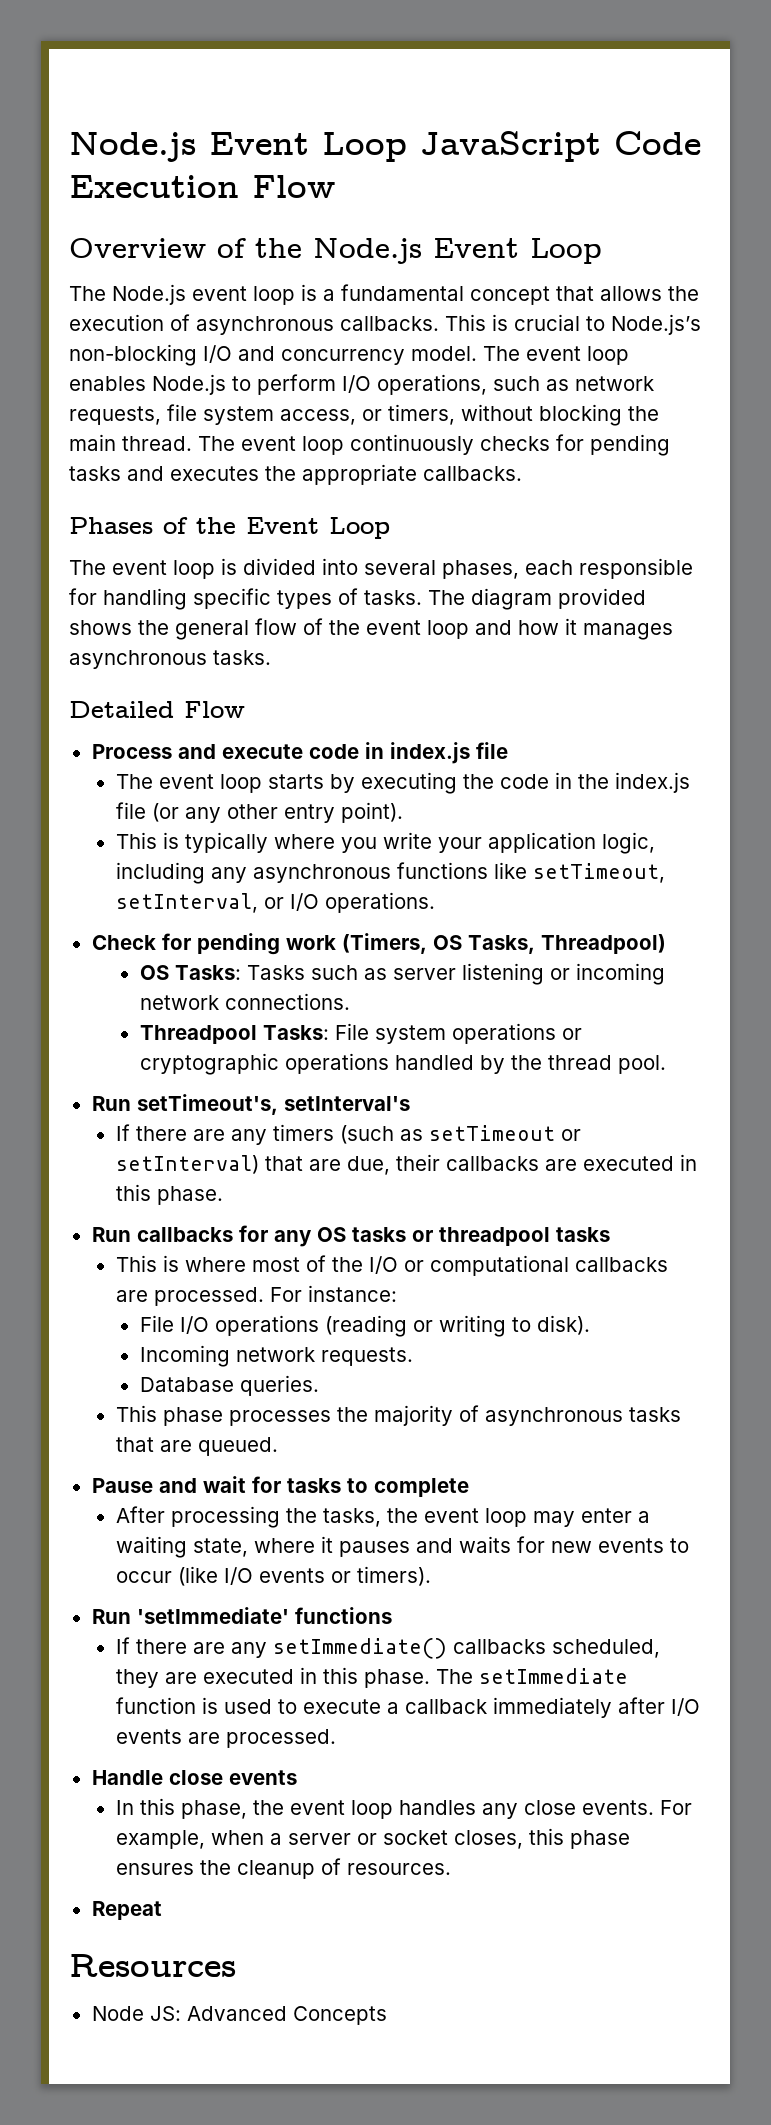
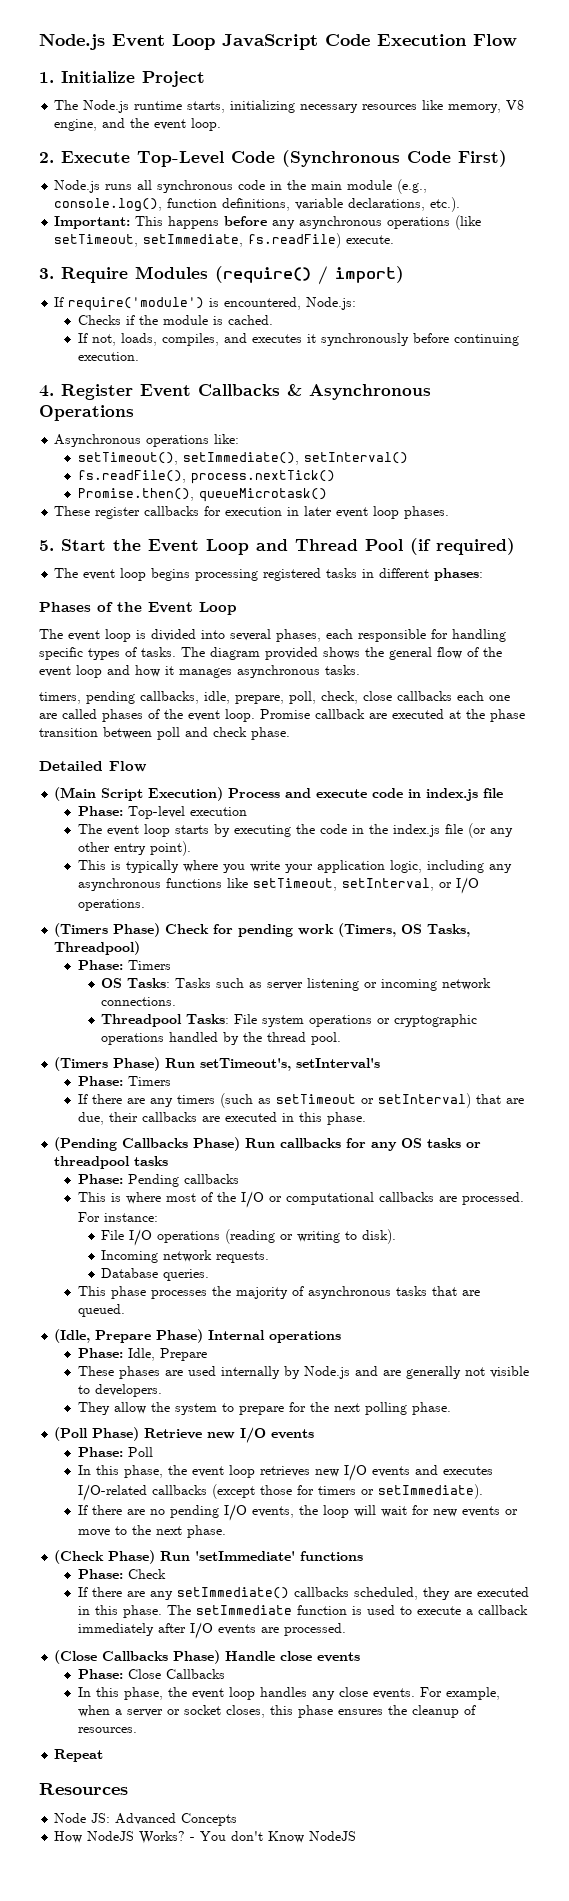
[69,238,602,264] [69,284,699,305] [69,314,701,335] [69,344,629,366] [69,374,654,395] [69,404,659,426] [69,434,670,456] [69,464,522,485] Overview of the Node.js Event Loop // The Node.js event loop is a fundamental concept that allows the execution of asynchronous callbacks. This is crucial to Node.js’s non-blocking I/O and concurrency model. The event loop enables Node.js to perform I/O operations, such as network requests, file system access, or timers, without blocking the main thread. The event loop continuously checks for pending tasks and executes the appropriate callbacks. -> [39,71,205,87] [54,100,525,113] [54,118,222,131] [39,150,507,167] [54,179,428,194] [54,197,461,212] [54,215,482,230] [54,233,395,248] [39,266,404,285] [54,297,357,311] [77,315,273,325] [77,333,519,346] [77,352,139,361] [39,384,431,400] [39,405,134,421] [54,434,240,447] [77,452,408,465] [77,470,335,484] [77,488,327,502] [54,506,450,519] [39,538,515,555] [54,568,484,581] 1. Initialize Project // The Node.js runtime starts, initializing necessary resources like memory, V8 engine, and the event loop. // 2. Execute Top-Level Code (Synchronous Code First) // Node.js runs all synchronous code in the main module (e.g., console.log(), function definitions, variable declarations, etc.). // Important: This happens before any asynchronous operations (like setTimeout, setImmediate, fs.readFile) execute. // 3. Require Modules (require() / import) // If require('module') is encountered, Node.js: // Checks if the module is cached. // If not, loads, compiles, and executes it synchronously before continuing execution. // 4. Register Event Callbacks & Asynchronous Operations // Asynchronous operations like: // setTimeout(), setImmediate(), setInterval() // fs.readFile(), process.nextTick() // Promise.then(), queueMicrotask() // These register callbacks for execution in later event loop phases. // 5. Start the Event Loop and Thread Pool (if required) // The event loop begins processing registered tasks in different phases:
(271, 657) none -> [39,691,510,704] [39,709,525,722] [39,727,290,740] // timers, pending callbacks, idle, prepare, poll, check, close callbacks each one are called phases of the event loop. Promise callback are executed at the phase transition between poll and check phase.
(245, 709) none -> [54,787,224,801] (Main Script Execution)
(508, 750) none -> [77,806,247,819] // Phase: Top-level execution
(435, 902) none -> [54,923,161,937] (Timers Phase)
(666, 944) none -> [77,960,171,970] // Phase: Timers
(666, 1064) none -> [54,1057,161,1071] (Timers Phase)
(410, 1103) none -> [77,1076,171,1086] // Phase: Timers
(223, 1195) none -> [54,1137,241,1151] (Pending Callbacks Phase)
(610, 1234) none -> [77,1174,239,1187] // Phase: Pending callbacks
[91,1476,469,1497] [115,1506,650,1528] [115,1536,689,1558] [115,1566,431,1586] Pause and wait for tasks to complete // After processing the tasks, the event loop may enter a waiting state, where it pauses and waits for new events to occur (like I/O events or timers). // -> [54,1329,342,1343] [77,1348,207,1361] [77,1366,529,1379] [77,1384,162,1397] [77,1402,451,1415] [54,1427,315,1443] [77,1447,153,1457] [77,1464,493,1481] [77,1484,483,1501] [77,1504,518,1521] [77,1525,226,1538] [54,1550,156,1564] (Idle, Prepare Phase) Internal operations // Phase: Idle, Prepare // These phases are used internally by Node.js and are generally not visible to developers. // They allow the system to prepare for the next polling phase. // (Poll Phase) Retrieve new I/O events // Phase: Poll // In this phase, the event loop retrieves new I/O events and executes I/O-related callbacks (except those for timers or setImmediate). // If there are no pending I/O events, the loop will wait for new events or move to the next phase. // (Check Phase)
(392, 1615) none -> [77,1569,166,1579] // Phase: Check
(336, 1738) none -> [54,1650,221,1664] (Close Callbacks Phase)
(297, 1777) none -> [77,1669,225,1679] // Phase: Close Callbacks
(387, 2015) none -> [54,1831,357,1844] // How NodeJS Works? - You don't Know NodeJS

